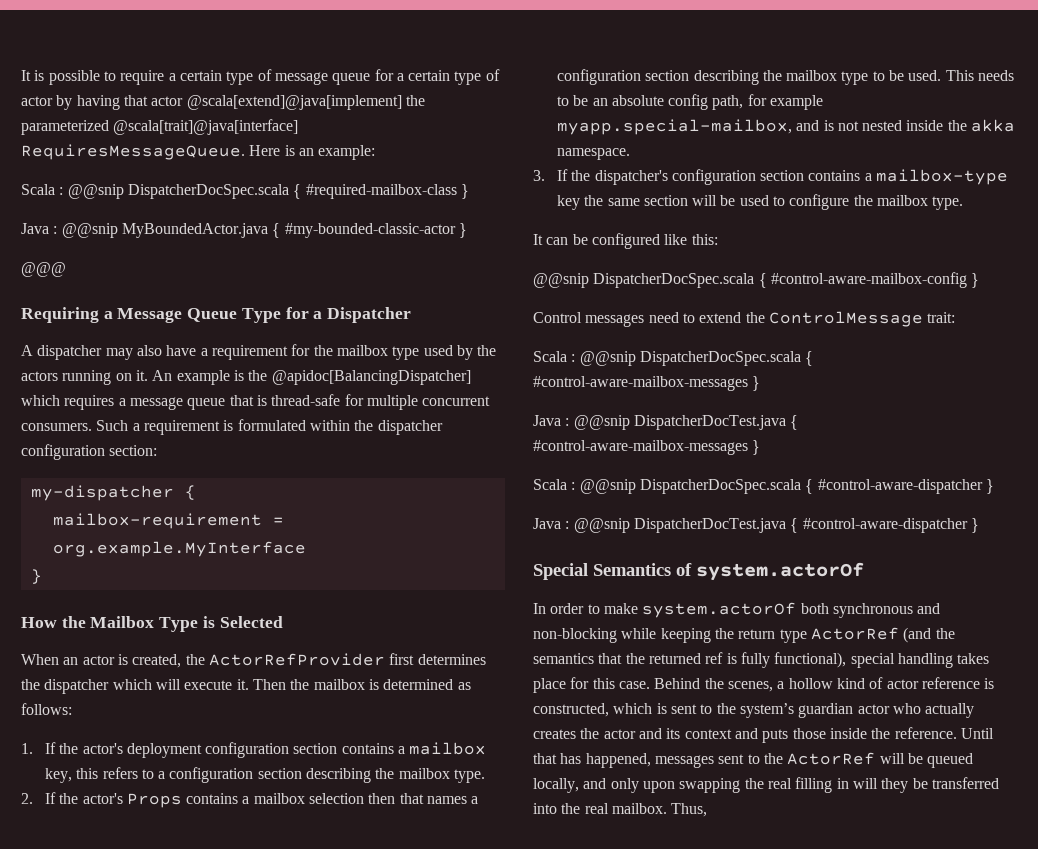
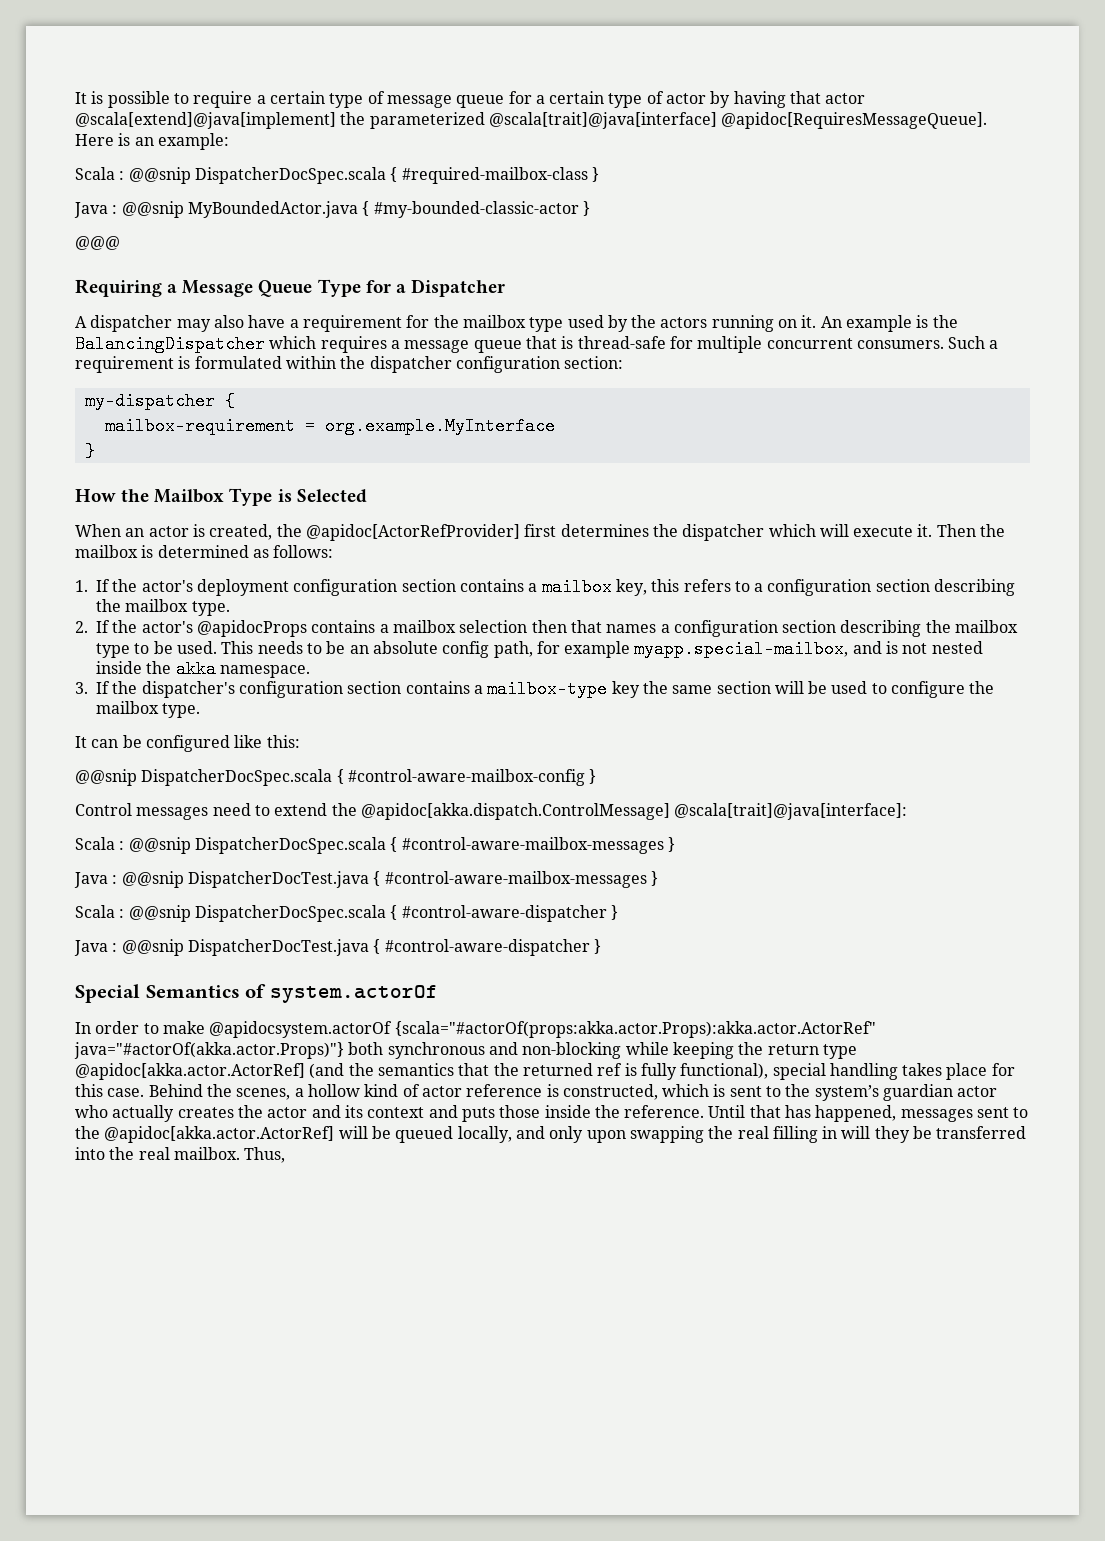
[21,144,245,160] RequiresMessageQueue. -> [721,112,988,129] @apidoc[RequiresMessageQueue].
[271,370,471,385] @apidoc[BalancingDispatcher] -> [75,335,265,353] BalancingDispatcher
[208,653,385,666] ActorRefProvider -> [305,524,520,541] @apidoc[ActorRefProvider]
[126,793,182,808] Props -> [196,620,307,637] @apidocProps
[768,311,956,327] ControlMessage trait: -> [360,803,908,820] @apidoc[akka.dispatch.ControlMessage] @scala[trait]@java[interface]:
[642,602,797,618] system.actorOf -> [209,1021,876,1038] [74,1042,344,1059] @apidocsystem.actorOf {scala="#actorOf(props:akka.actor.Props):akka.actor.ActorRef" java="#actorOf(akka.actor.Props)"}
[810,627,899,640] ActorRef -> [75,1063,305,1080] @apidoc[akka.actor.ActorRef]
[787,752,876,765] ActorRef -> [104,1126,335,1143] @apidoc[akka.actor.ActorRef]

